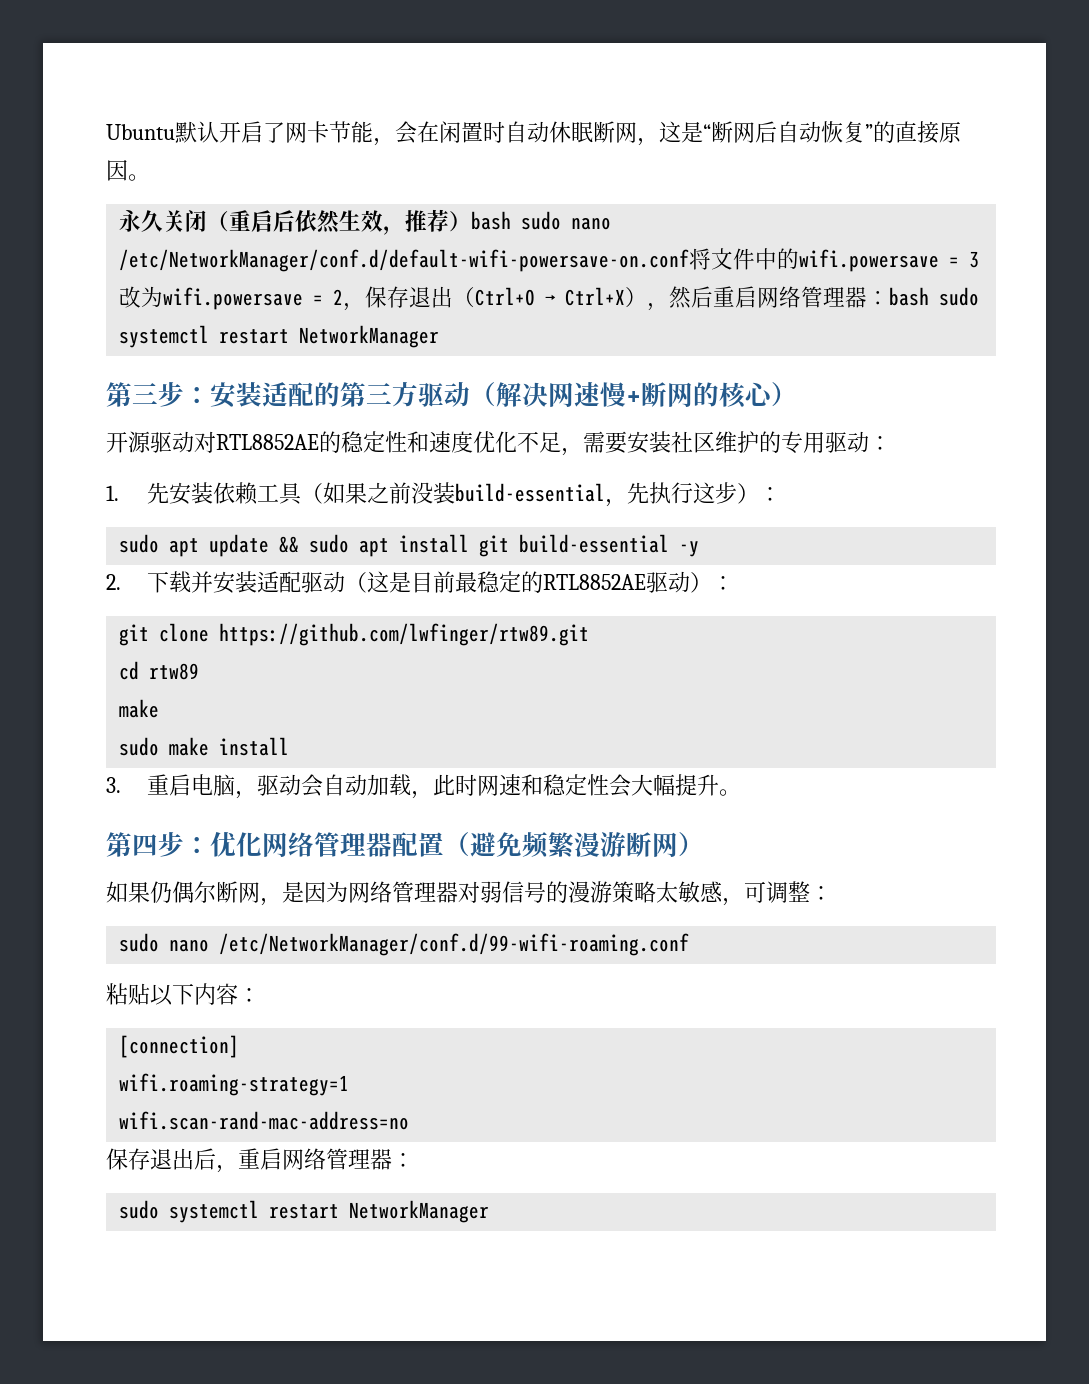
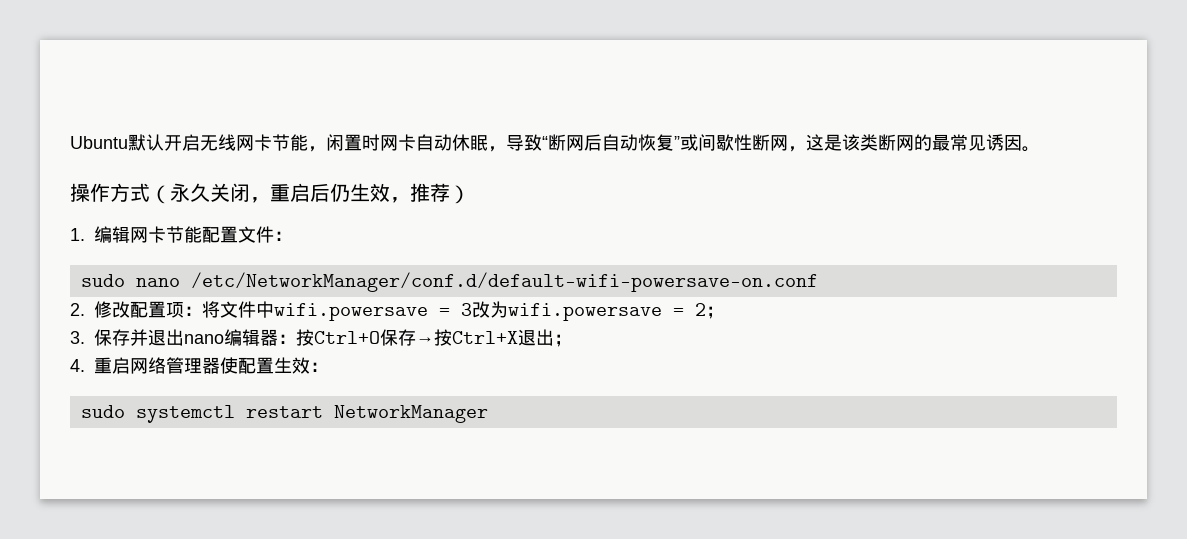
[263,122,285,143] 了 -> [200,134,236,151] 无线
[395,121,703,146] 会在闲置时自动休眠断网，这是 -> [326,134,542,152] 闲置时网卡自动休眠，导致
[873,121,961,143] [106,160,150,181] [119,209,512,235] 的直接原因。 // 永久关闭（重启后依然生效，推荐）bash -> [680,134,1040,152] [70,183,470,204] [70,226,292,243] 或间歇性断网，这是该类断网的最常见诱因。 // 操作方式（永久关闭，重启后仍生效，推荐） // 1.编辑网卡节能配置文件： //
(690, 260) none -> [70,301,202,318] // 2.修改配置项：
[777,248,800,269] 的 -> (274, 309) none
[343,286,980,311] [119,325,440,348] [106,381,797,409] [106,431,891,456] [106,482,781,507] [119,534,700,557] [106,571,734,594] [119,623,590,646] [119,661,200,680] [119,699,160,718] [119,737,290,756] [106,774,741,799] [106,831,704,859] [106,881,832,906] [119,933,690,956] [106,983,260,1006] [119,1035,240,1058] [119,1073,350,1096] [119,1111,410,1130] [106,1148,392,1173] ，保存退出（Ctrl+O → Ctrl+X），然后重启网络管理器：bash sudo systemctl restart NetworkManager // 第三步：安装适配的第三方驱动（解决网速慢+断网的核心） // 开源驱动对RTL8852AE的稳定性和速度优化不足，需要安装社区维护的专用驱动： // 1.先安装依赖工具（如果之前没装build-essential，先执行这步）： // sudo apt update && sudo apt install git build-essential -y // 2.下载并安装适配驱动（这是目前最稳定的RTL8852AE驱动）： // git clone https://github.com/lwfinger/rtw89.git // cd rtw89 // make // sudo make install // 3.重启电脑，驱动会自动加载，此时网速和稳定性会大幅提升。 // 第四步：优化网络管理器配置（避免频繁漫游断网） // 如果仍偶尔断网，是因为网络管理器对弱信号的漫游策略太敏感，可调整： // sudo nano /etc/NetworkManager/conf.d/99-wifi-roaming.conf // 粘贴以下内容： // [connection] // wifi.roaming-strategy=1 // wifi.scan-rand-mac-address=no // 保存退出后，重启网络管理器 -> [706,306,724,319] [70,329,572,347] [70,357,310,374] ； // 3.保存并退出nano编辑器：按Ctrl+O保存→按Ctrl+X退出； // 4.重启网络管理器使配置生效

